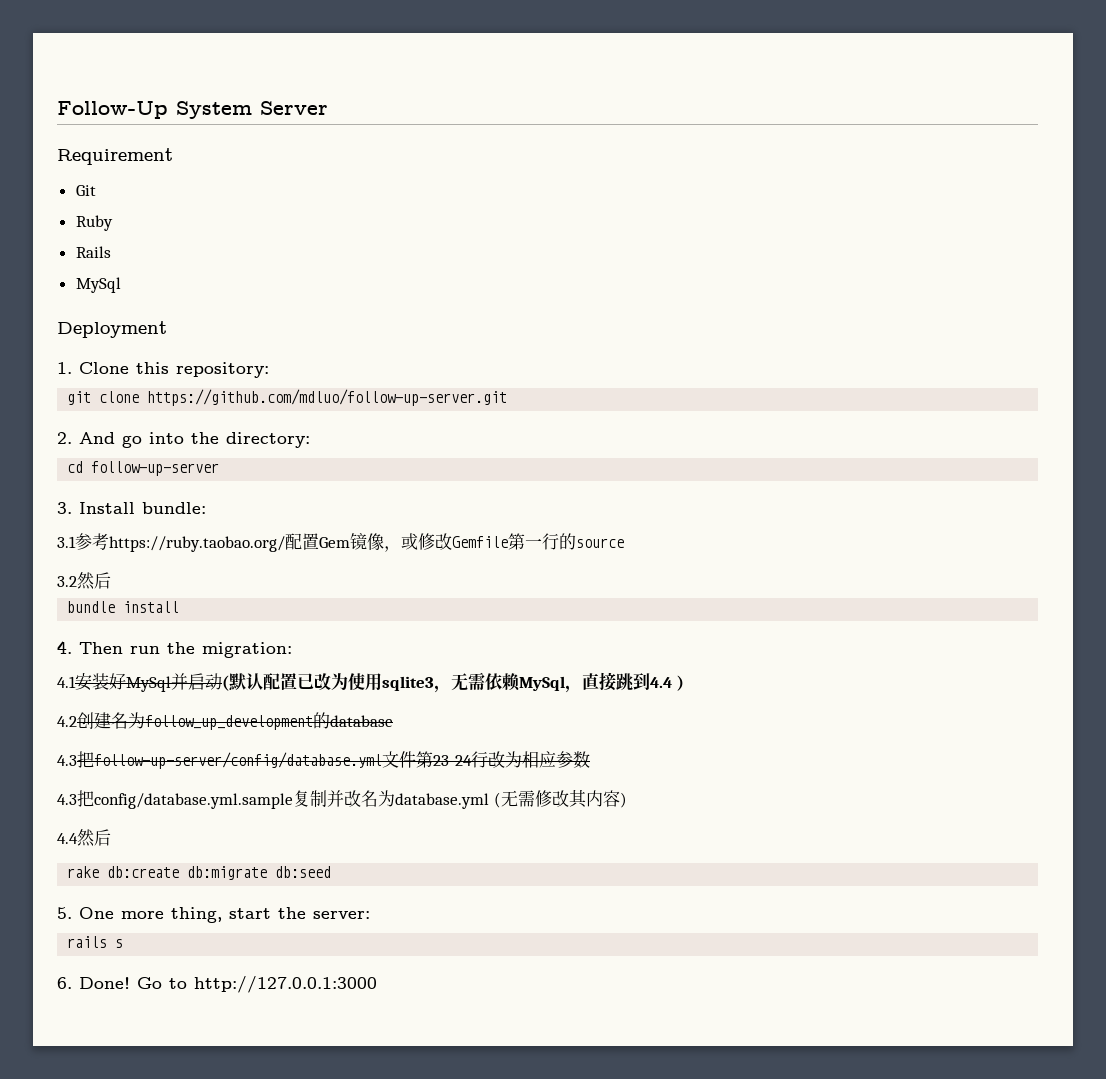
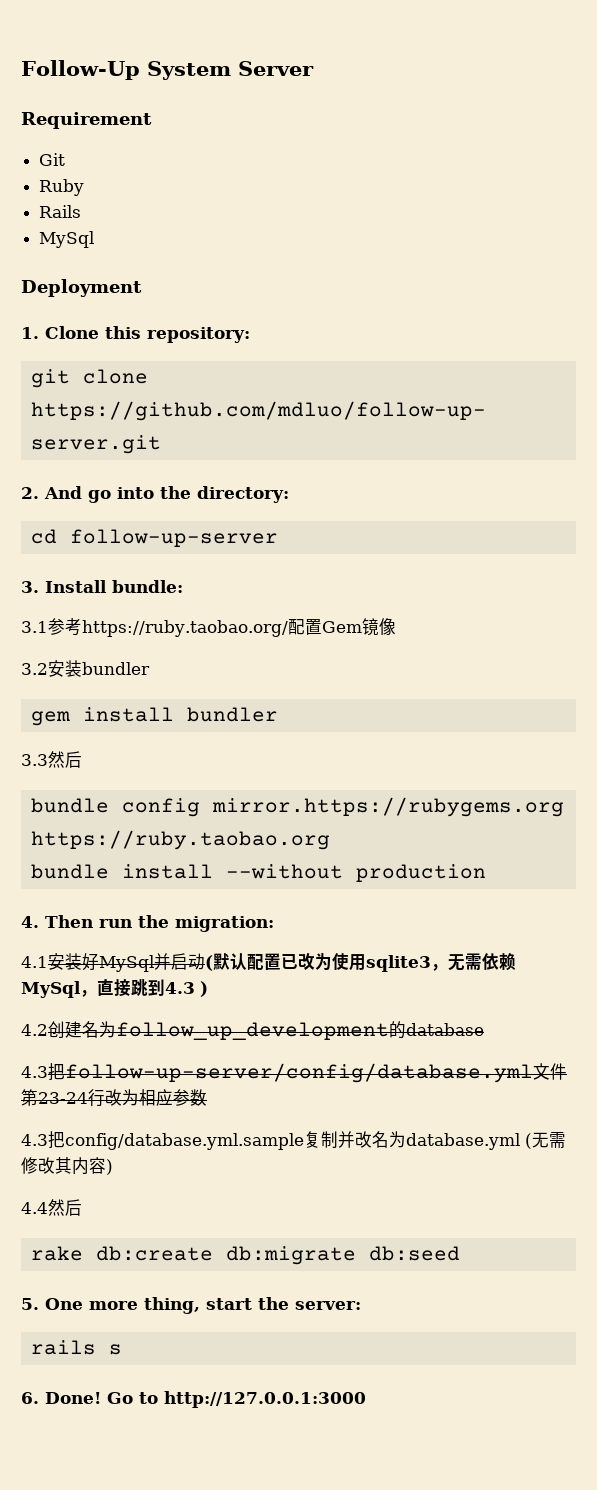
[384,533,624,552] [57,572,111,590] ，或修改Gemfile第一行的source // 3.2然后 -> [21,660,150,677] [30,707,278,726] [21,751,82,768] [30,797,564,817] [30,830,330,850] // 3.2安装bundler // gem install bundler // 3.3然后 // bundle config mirror.https://rubygems.org https://ruby.taobao.org
(180, 607) none -> [225,864,486,882] --without production
[650,677,672,688] 4.4 -> [165,982,195,994] 4.3

